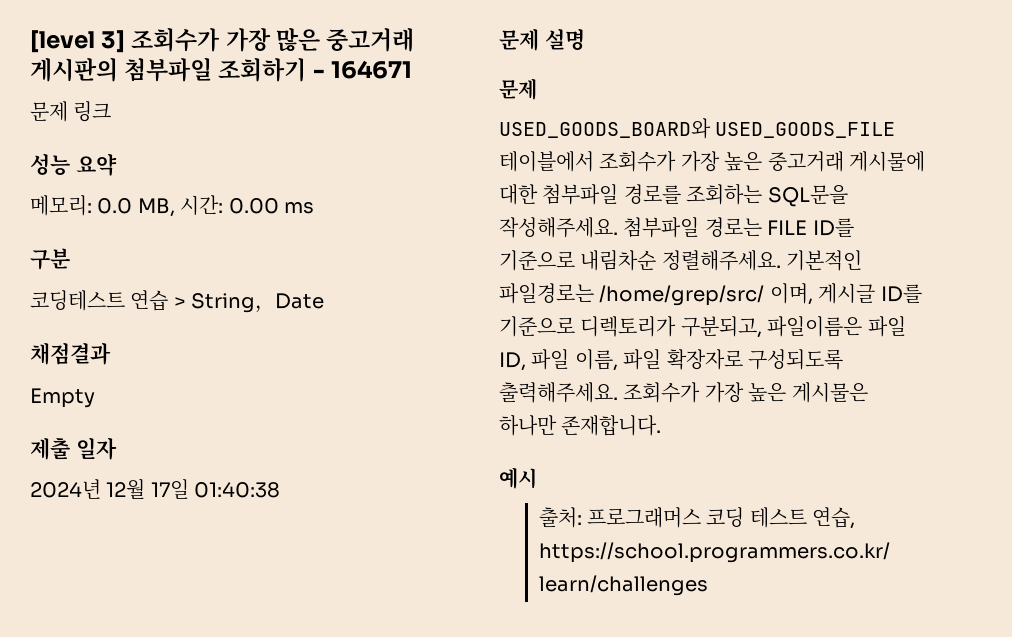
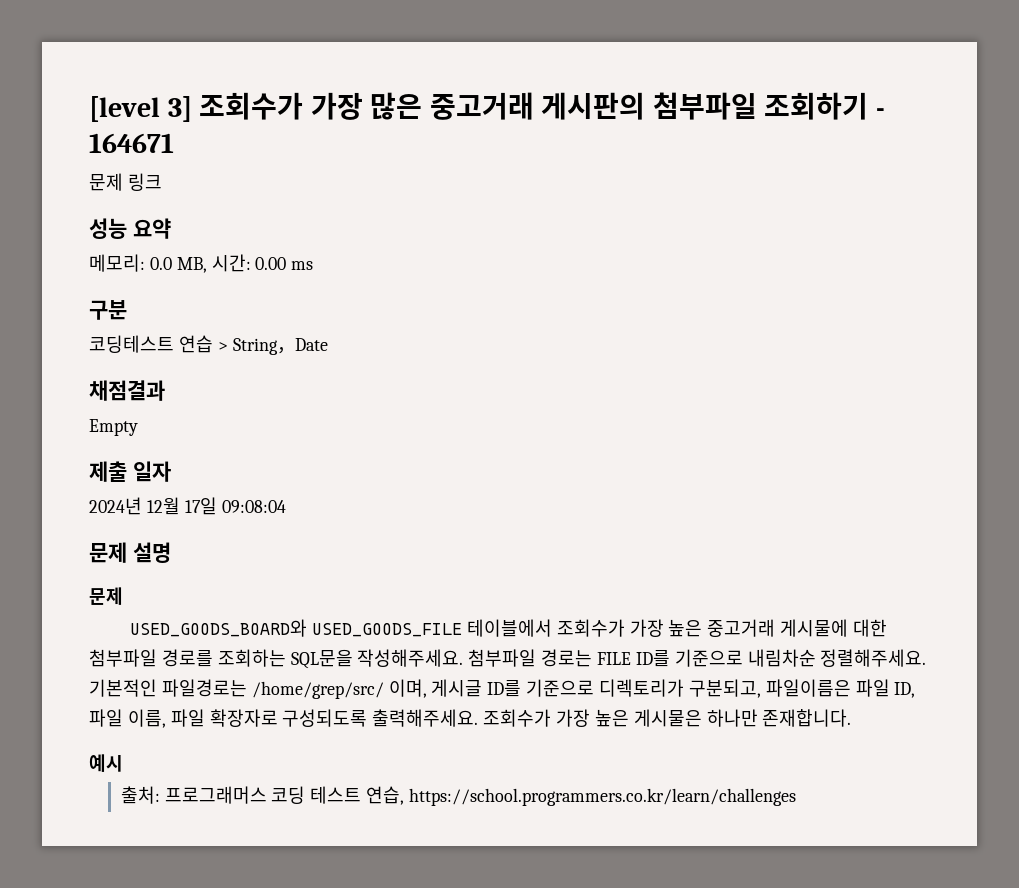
[194,482,281,498] 01:40:38 -> [221,500,286,513] 09:08:04

